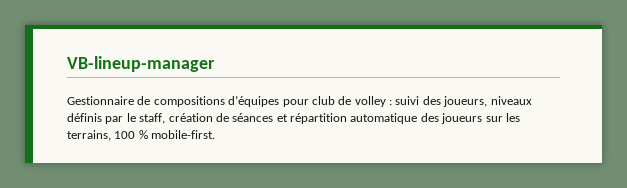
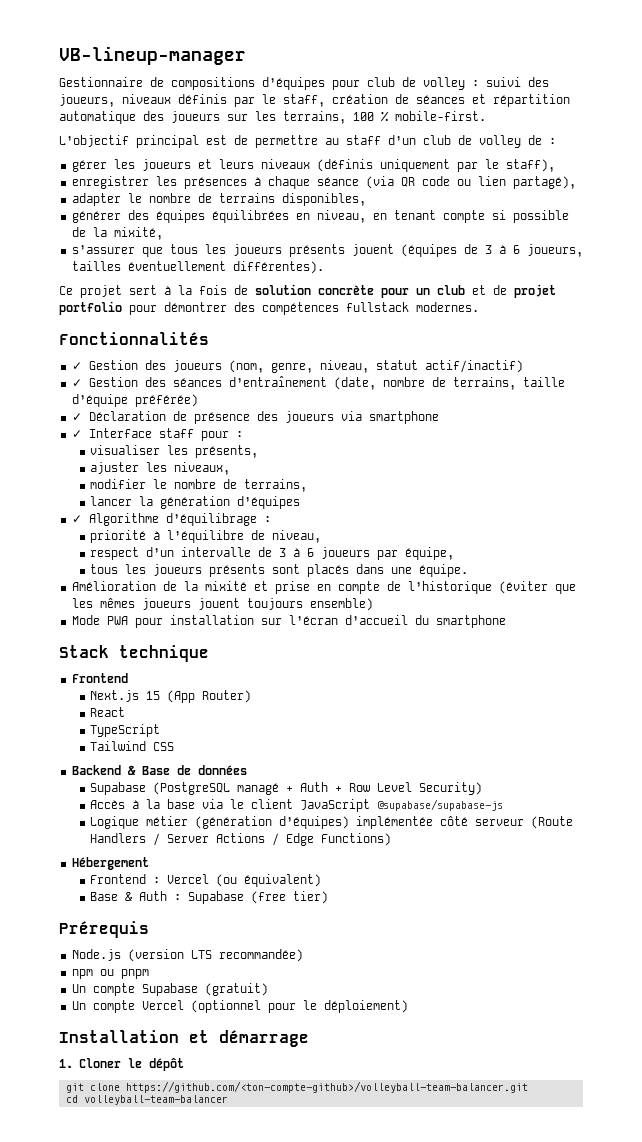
(216, 134) none -> [59,135,556,148] [71,159,555,172] [71,176,576,189] [71,193,366,206] [71,210,569,223] [71,227,163,240] [71,244,583,257] [71,261,324,274] [59,284,556,298] [59,301,479,315] [59,332,209,345] [71,360,523,373] [71,376,565,390] [71,394,198,407] [71,411,439,424] [71,428,243,441] [90,445,259,458] [90,462,231,475] [90,479,308,492] [90,496,301,509] [71,513,271,526] [90,530,322,543] [90,547,455,560] [90,564,469,577] [71,581,576,594] [71,598,373,611] [71,615,506,628] [59,645,209,662] [71,673,128,683] [90,690,252,703] [90,707,126,717] [90,724,161,737] [90,741,175,751] [71,765,247,775] [90,782,483,795] [90,799,504,812] [90,816,574,829] [90,833,392,846] [71,857,149,870] [90,874,322,887] [90,891,329,904] [59,921,149,938] [71,949,303,962] [71,969,149,979] [71,983,268,996] [71,1000,408,1013] [59,1030,309,1047] [59,1058,184,1071] [65,1081,528,1093] [65,1095,228,1105] // L’objectif principal est de permettre au staff d’un club de volley de : // gérer les joueurs et leurs niveaux (définis uniquement par le staff), // enregistrer les présences à chaque séance (via QR code ou lien partagé), // adapter le nombre de terrains disponibles, // générer des équipes équilibrées en niveau, en tenant compte si possible de la mixité, // s’assurer que tous les joueurs présents jouent (équipes de 3 à 6 joueurs, tailles éventuellement différentes). // Ce projet sert à la fois de solution concrète pour un club et de projet portfolio pour démontrer des compétences fullstack modernes. // Fonctionnalités // ✓ Gestion des joueurs (nom, genre, niveau, statut actif/inactif) // ✓ Gestion des séances d’entraînement (date, nombre de terrains, taille d’équipe préférée) // ✓ Déclaration de présence des joueurs via smartphone // ✓ Interface staff pour : // visualiser les présents, // ajuster les niveaux, // modifier le nombre de terrains, // lancer la génération d’équipes // ✓ Algorithme d’équilibrage : // priorité à l’équilibre de niveau, // respect d’un intervalle de 3 à 6 joueurs par équipe, // tous les joueurs présents sont placés dans une équipe. // Amélioration de la mixité et prise en compte de l’historique (éviter que les mêmes joueurs jouent toujours ensemble) // Mode PWA pour installation sur l’écran d’accueil du smartphone // Stack technique // Frontend // Next.js 15 (App Router) // React // TypeScript // Tailwind CSS // Backend & Base de données // Supabase (PostgreSQL managé + Auth + Row Level Security) // Accès à la base via le client JavaScript @supabase/supabase-js // Logique métier (génération d’équipes) implémentée côté serveur (Route Handlers / Server Actions / Edge Functions) // Hébergement // Frontend : Vercel (ou équivalent) // Base & Auth : Supabase (free tier) // Prérequis // Node.js (version LTS recommandée) // npm ou pnpm // Un compte Supabase (gratuit) // Un compte Vercel (optionnel pour le déploiement) // Installation et démarrage // 1. Cloner le dépôt // git clone https://github.com/<ton-compte-github>/volleyball-team-balancer.git // cd volleyball-team-balancer

